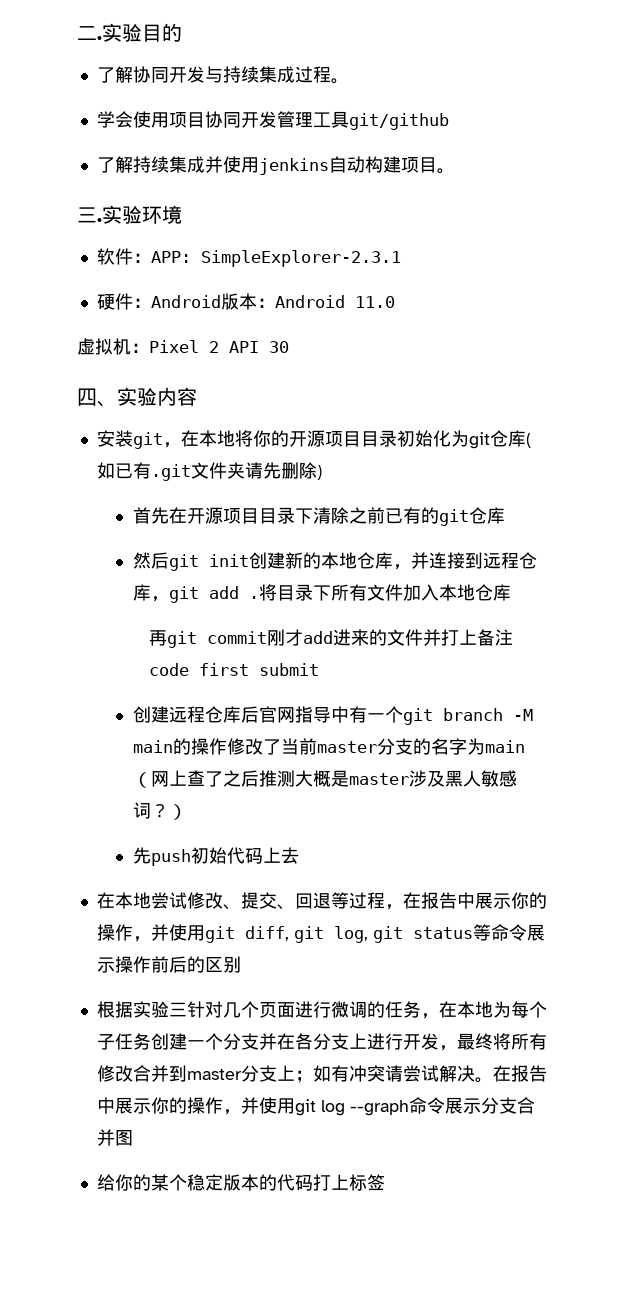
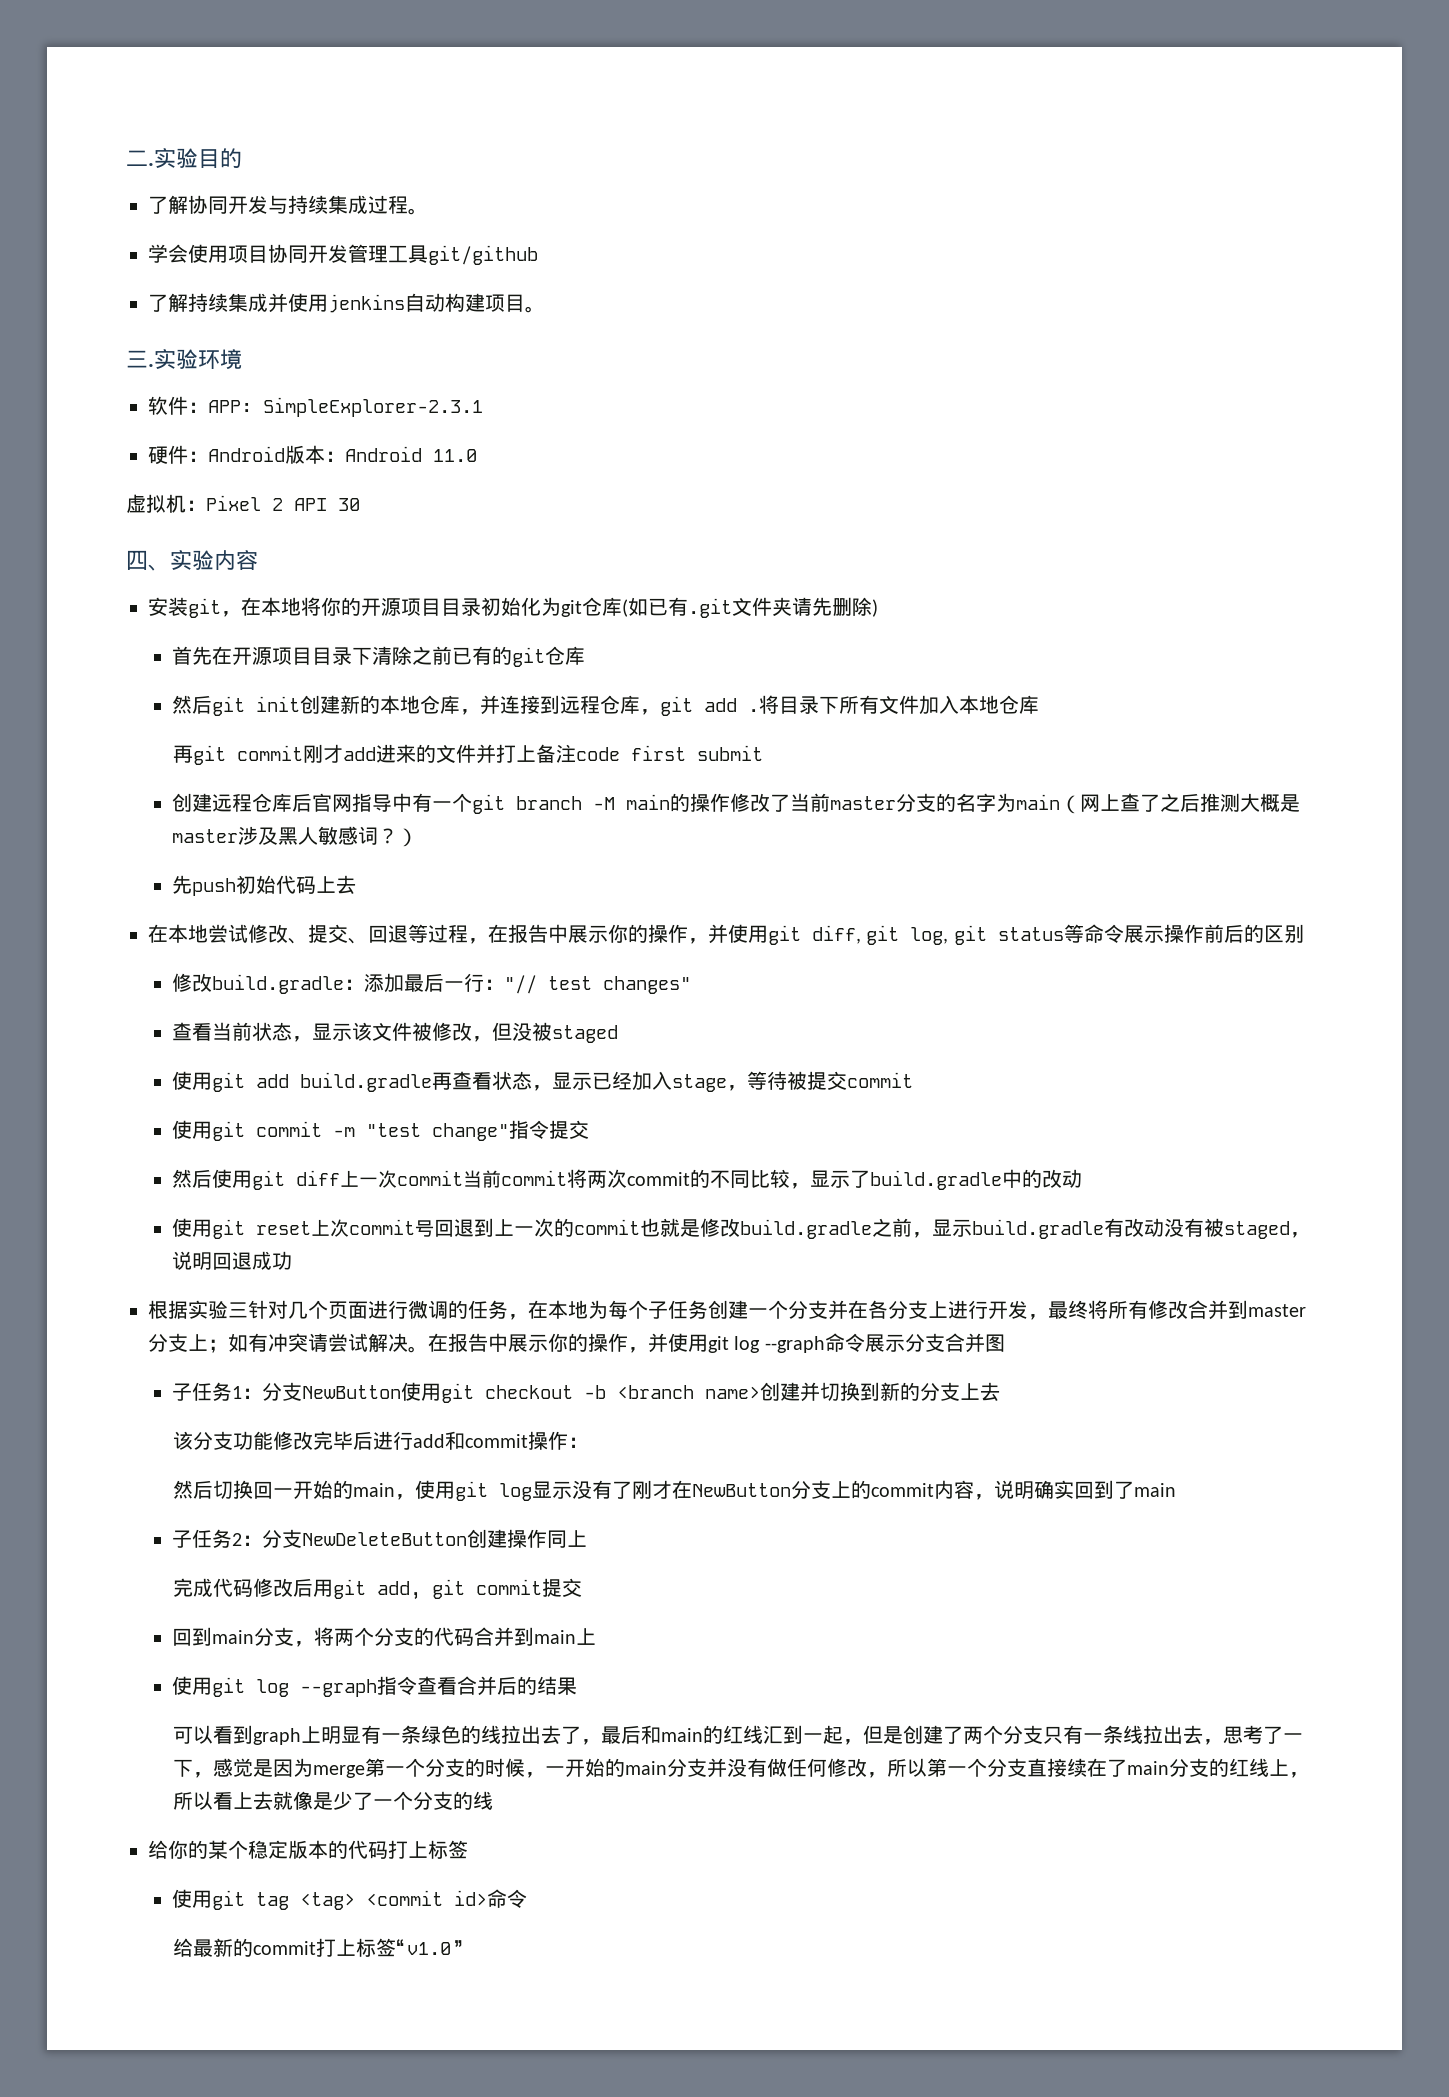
(241, 964) none -> [171,973,691,994] [171,1022,618,1043] [171,1071,913,1092] [171,1120,589,1141] [171,1169,1082,1190] [171,1218,1310,1239] [171,1251,292,1270] // 修改build.gradle：添加最后一行："// test changes" // 查看当前状态，显示该文件被修改，但没被staged // 使用git add build.gradle再查看状态，显示已经加入stage，等待被提交commit // 使用git commit -m "test change"指令提交 // 然后使用git diff上一次commit当前commit将两次commit的不同比较，显示了build.gradle中的改动 // 使用git reset上次commit号回退到上一次的commit也就是修改build.gradle之前，显示build.gradle有改动没有被staged，说明回退成功
(133, 1138) none -> [171,1382,1000,1403] [173,1431,589,1450] [173,1480,1177,1501] [171,1529,587,1548] [173,1578,583,1600] [171,1627,596,1647] [171,1676,577,1697] [173,1725,1304,1745] [173,1758,1310,1778] [173,1791,494,1810] // 子任务1：分支NewButton使用git checkout -b <branch name>创建并切换到新的分支上去 // 该分支功能修改完毕后进行add和commit操作： // 然后切换回一开始的main，使用git log显示没有了刚才在NewButton分支上的commit内容，说明确实回到了main // 子任务2：分支NewDeleteButton创建操作同上 // 完成代码修改后用git add, git commit提交 // 回到main分支，将两个分支的代码合并到main上 // 使用git log --graph指令查看合并后的结果 // 可以看到graph上明显有一条绿色的线拉出去了，最后和main的红线汇到一起，但是创建了两个分支只有一条线拉出去，思考了一下，感觉是因为merge第一个分支的时候，一开始的main分支并没有做任何修改，所以第一个分支直接续在了main分支的红线上，所以看上去就像是少了一个分支的线
(385, 1182) none -> [171,1889,527,1910] [173,1938,463,1957] // 使用git tag <tag> <commit id>命令 // 给最新的commit打上标签“v1.0”

